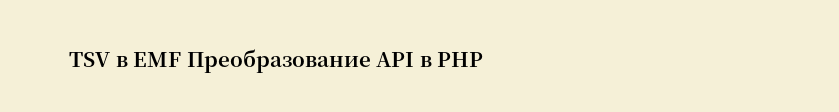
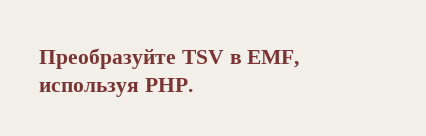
(69, 59) none -> [39,48,176,69] Преобразуйте
[133,49,484,73] EMF Преобразование API в PHP -> [247,50,300,68] [39,78,193,97] EMF, используя PHP.

